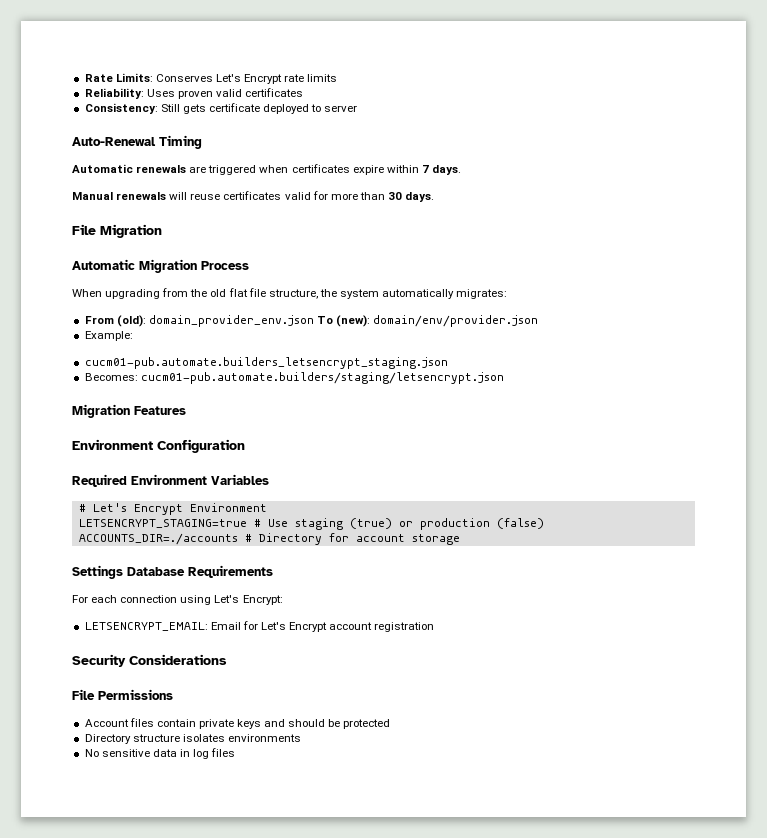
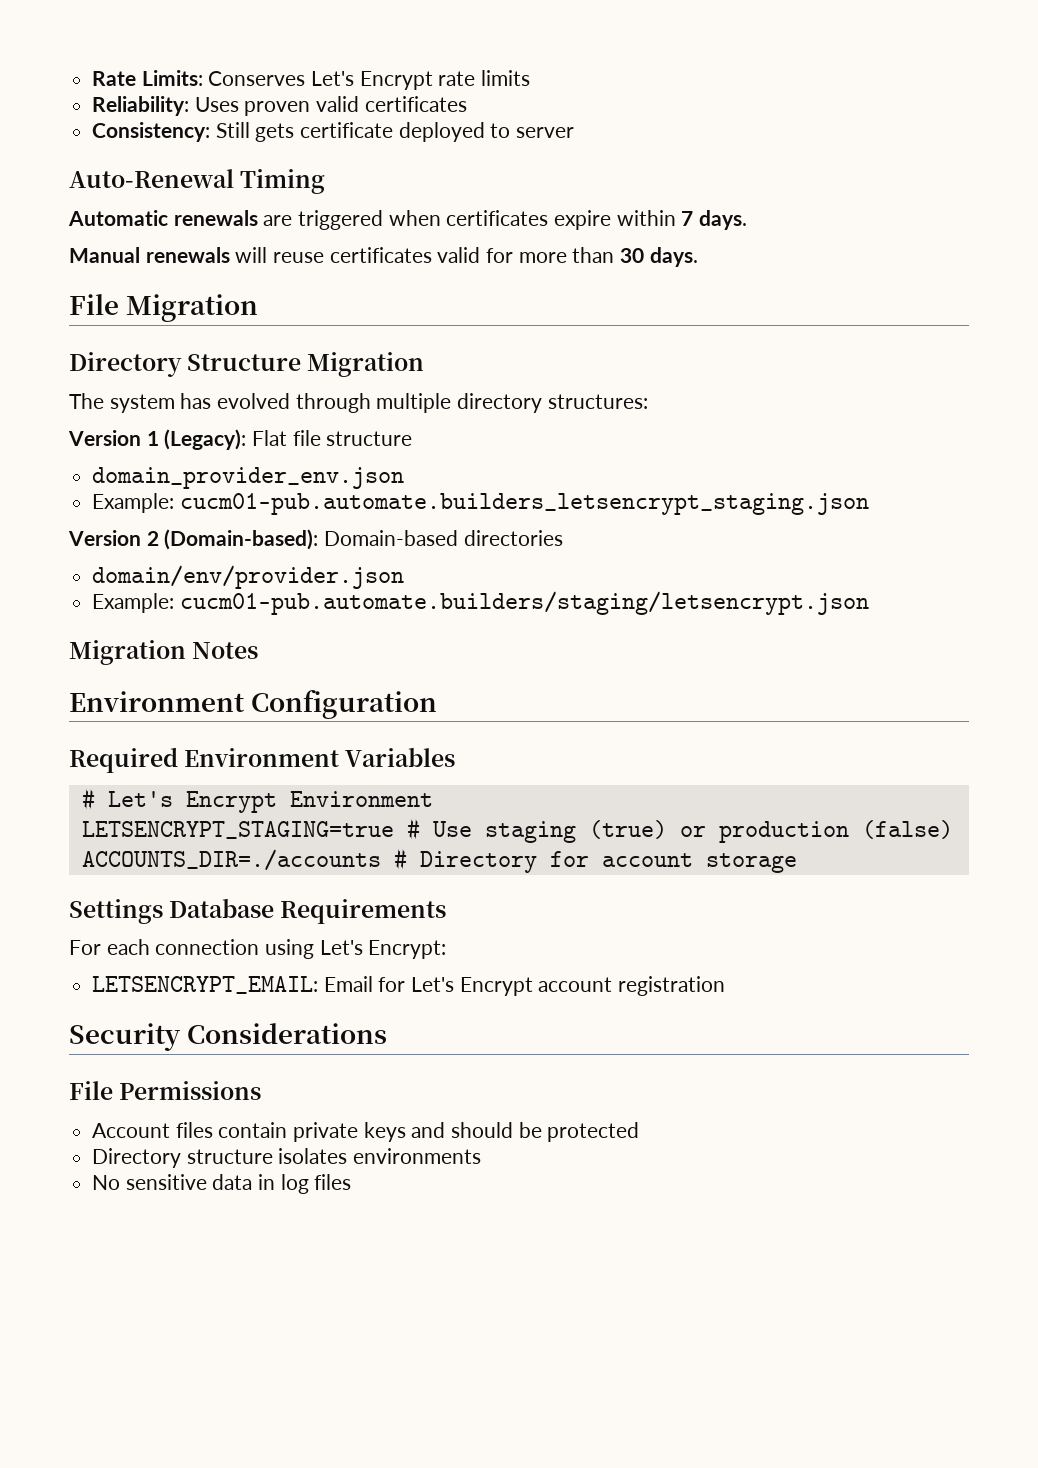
[72,259,249,273] [72,288,508,299] [84,315,371,327] Automatic Migration Process // When upgrading from the old flat file structure, the system automatically migrates: // From (old): domain_provider_env.json To (new): -> [69,352,425,377] [69,393,648,413] [68,429,413,450] [92,467,405,489] [92,493,869,515] [68,529,563,550] Directory Structure Migration // The system has evolved through multiple directory structures: // Version 1 (Legacy): Flat file structure // domain_provider_env.json // Example: cucm01-pub.automate.builders_letsencrypt_staging.json // Version 2 (Domain-based): Domain-based directories //
[84,357,448,369] [84,373,138,381] // cucm01-pub.automate.builders_letsencrypt_staging.json // Becomes: -> (175, 603) none
[134,406,186,415] Features -> [192,642,259,659] Notes

